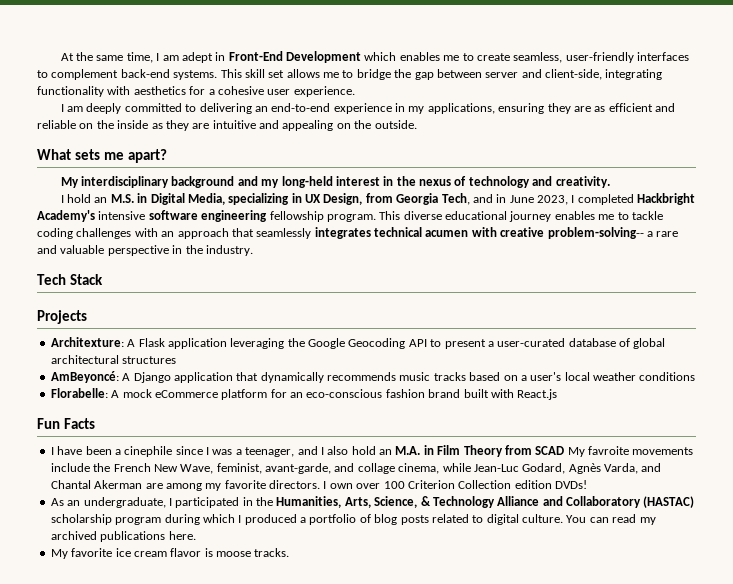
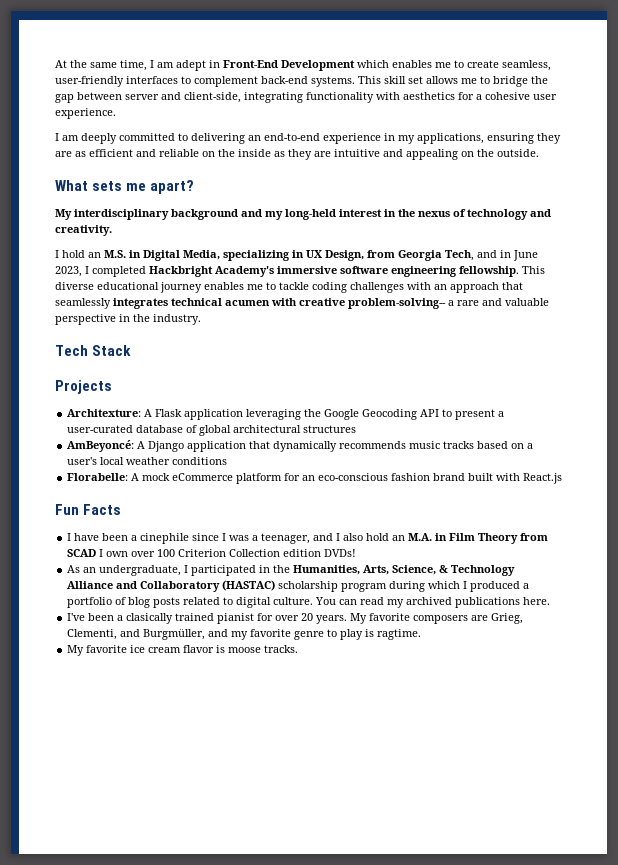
[98,211,146,220] intensive -> [277,266,337,274] immersive
[269,211,376,222] fellowship program. -> [459,266,519,277] fellowship.
[567,446,694,457] [50,463,662,474] [50,480,320,491] My favroite movements include the French New Wave, feminist, avant-garde, and collage cinema, while Jean-Luc Godard, Agnès Varda, and Chantal Akerman are among my favorite directors. -> (97, 553) none
(196, 535) none -> [67,613,524,624] [67,629,422,640] // I've been a clasically trained pianist for over 20 years. My favorite composers are Grieg, Clementi, and Burgmüller, and my favorite genre to play is ragtime.

